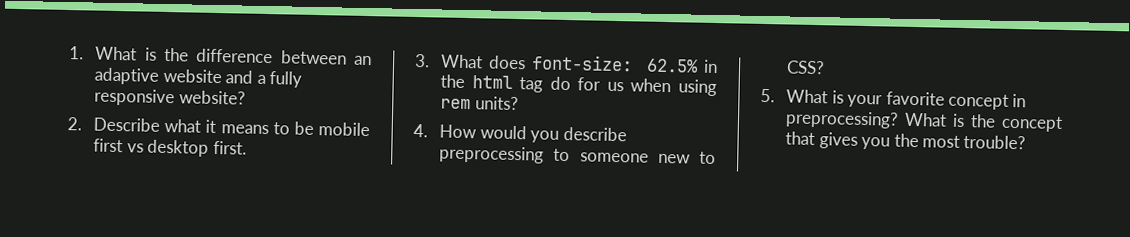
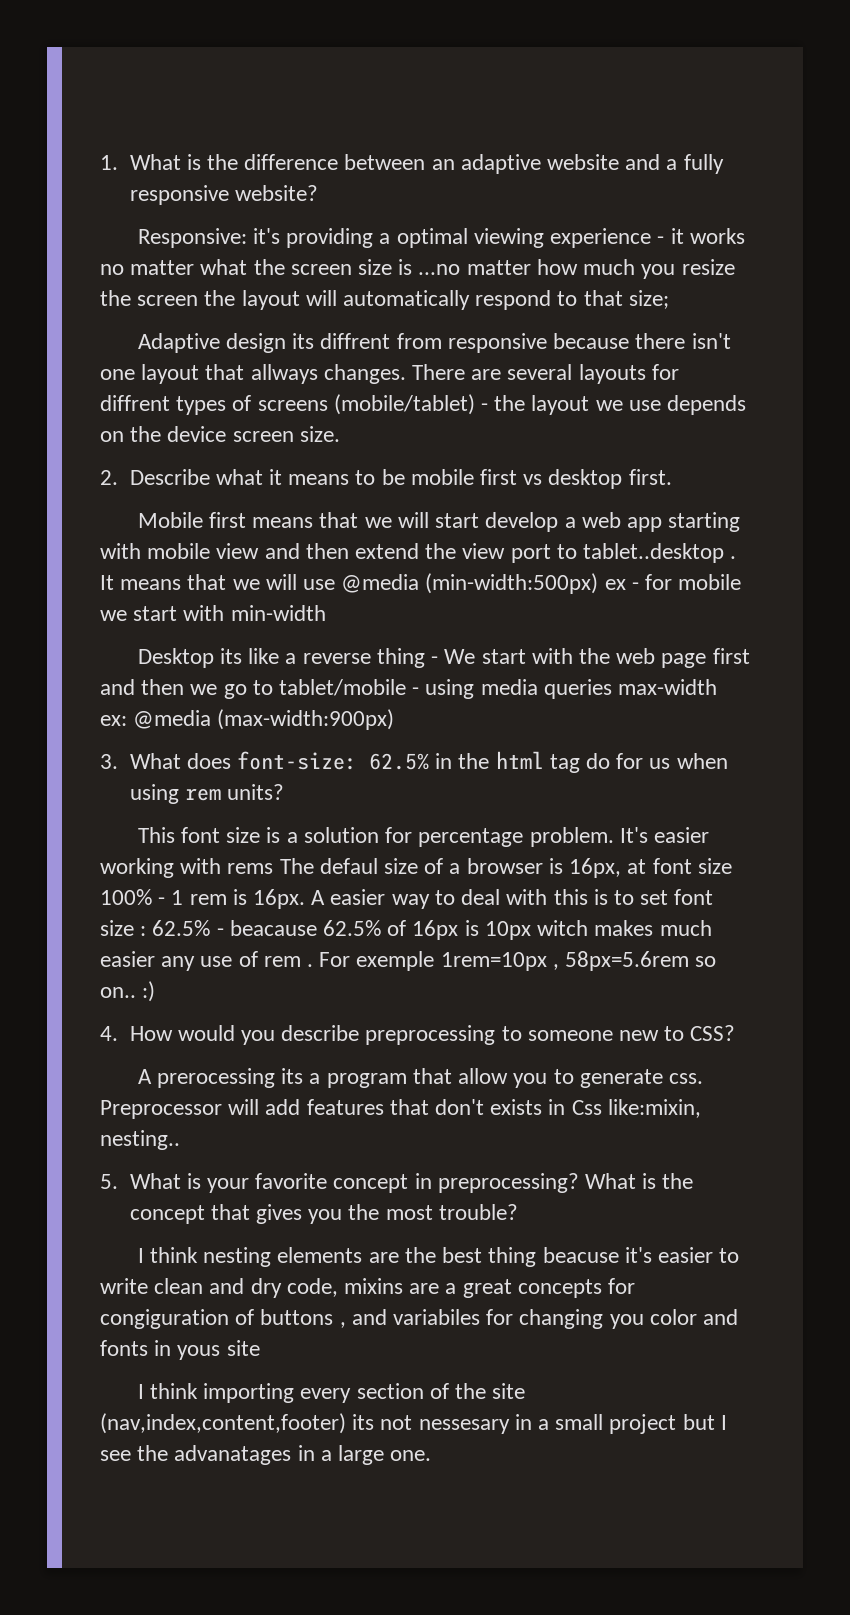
(246, 97) none -> [137,228,745,248] [100,259,735,279] [100,290,669,310] [137,333,731,353] [100,364,679,384] [100,394,747,415] [100,426,340,442] // Responsive: it's providing a optimal viewing experience - it works no matter what the screen size is ...no matter how much you resize the screen the layout will automatically respond to that size; // Adaptive design its diffrent from responsive because there isn't one layout that allways changes. There are several layouts for diffrent types of screens (mobile/tablet) - the layout we use depends on the device screen size.
(247, 147) none -> [137,512,741,532] [100,543,737,563] [100,573,742,594] [100,605,326,621] [137,648,750,668] [100,679,718,699] [100,709,395,730] // Mobile first means that we will start develop a web app starting with mobile view and then extend the view port to tablet..desktop . It means that we will use @media (min-width:500px) ex - for mobile we start with min-width // Desktop its like a reverse thing - We start with the web page first and then we go to tablet/mobile - using media queries max-width ex: @media (max-width:900px)
(519, 103) none -> [137,827,709,847] [100,858,732,878] [100,889,714,909] [100,920,712,940] [100,951,717,971] [100,981,156,1002] // This font size is a solution for percentage problem. It's easier working with rems The defaul size of a browser is 16px, at font size 100% - 1 rem is 16px. A easier way to deal with this is to set font size : 62.5% - beacause 62.5% of 16px is 10px witch makes much easier any use of rem . For exemple 1rem=10px , 58px=5.6rem so on.. :)
(826, 67) none -> [137,1068,703,1088] [100,1099,701,1119] [100,1130,180,1150] // A prerocessing its a program that allow you to generate css. Preprocessor will add features that don't exists in Css like:mixin, nesting..
(1027, 142) none -> [137,1247,740,1267] [100,1278,636,1298] [100,1309,739,1329] [100,1340,260,1360] [137,1383,526,1403] [100,1413,727,1434] [100,1445,432,1465] // I think nesting elements are the best thing beacuse it's easier to write clean and dry code, mixins are a great concepts for congiguration of buttons , and variabiles for changing you color and fonts in yous site // I think importing every section of the site (nav,index,content,footer) its not nessesary in a small project but I see the advanatages in a large one.

